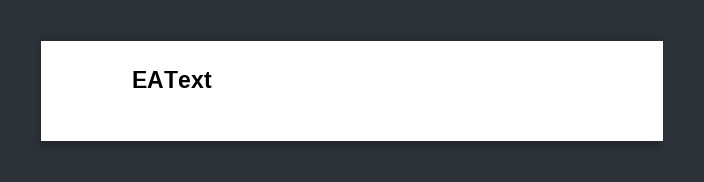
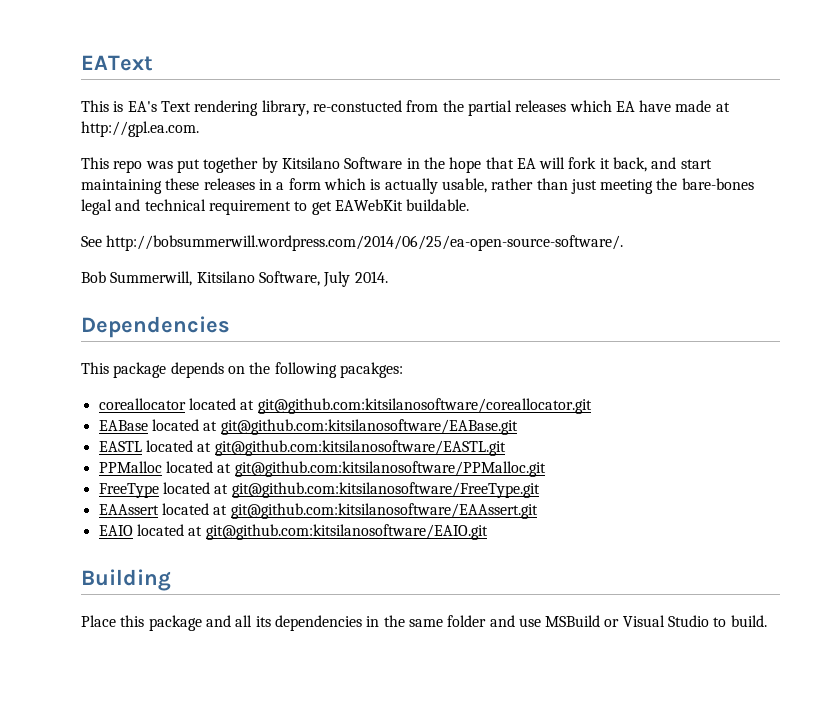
(212, 79) none -> [81,100,730,116] [81,121,199,137] [81,157,712,173] [81,178,754,194] [81,199,470,215] [81,235,624,251] [81,271,388,287] [81,316,230,338] [81,362,403,378] [98,398,592,414] [98,419,518,435] [98,440,506,456] [98,461,546,477] [98,482,540,498] [98,503,538,519] [98,524,488,540] [81,569,171,591] [81,615,767,631] // This is EA's Text rendering library, re-constucted from the partial releases which EA have made at http://gpl.ea.com. // This repo was put together by Kitsilano Software in the hope that EA will fork it back, and start maintaining these releases in a form which is actually usable, rather than just meeting the bare-bones legal and technical requirement to get EAWebKit buildable. // See http://bobsummerwill.wordpress.com/2014/06/25/ea-open-source-software/. // Bob Summerwill, Kitsilano Software, July 2014. // Dependencies // This package depends on the following pacakges: // coreallocator located at git@github.com:kitsilanosoftware/coreallocator.git // EABase located at git@github.com:kitsilanosoftware/EABase.git // EASTL located at git@github.com:kitsilanosoftware/EASTL.git // PPMalloc located at git@github.com:kitsilanosoftware/PPMalloc.git // FreeType located at git@github.com:kitsilanosoftware/FreeType.git // EAAssert located at git@github.com:kitsilanosoftware/EAAssert.git // EAIO located at git@github.com:kitsilanosoftware/EAIO.git // Building // Place this package and all its dependencies in the same folder and use MSBuild or Visual Studio to build.

